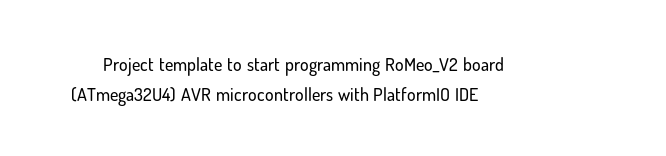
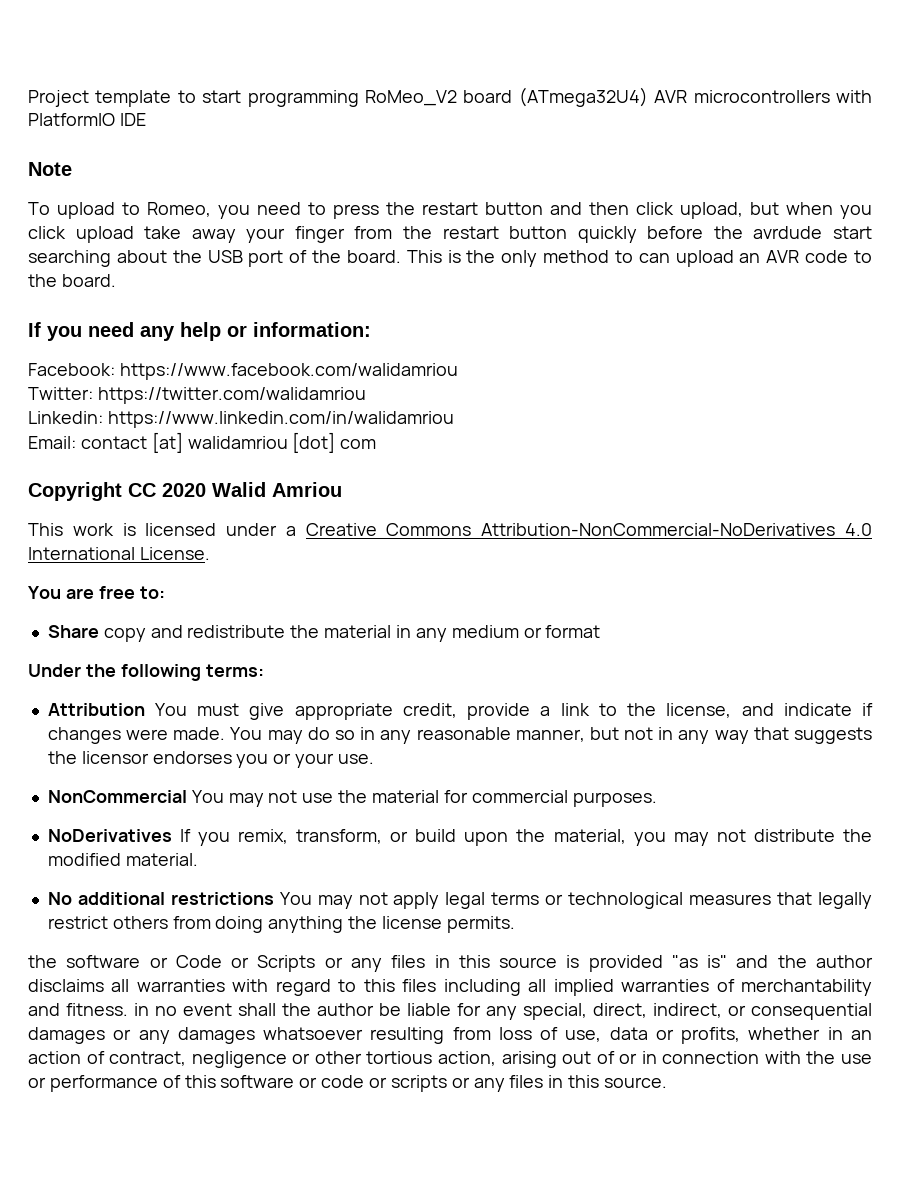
(479, 94) none -> [28,162,72,176] [28,202,872,219] [28,226,872,243] [28,250,873,267] [28,274,116,287] [28,322,371,341] [28,363,458,380] [28,387,366,404] [28,411,454,428] [28,432,377,453] [28,482,342,501] [28,523,872,536] [28,547,210,560] [28,586,165,599] [47,625,601,642] [28,664,264,681] [47,703,873,720] [47,727,873,744] [47,751,374,768] [47,790,657,807] [47,829,872,846] [47,853,198,866] [47,892,872,909] [47,916,515,933] [28,955,874,972] [28,979,872,996] [28,1003,872,1020] [28,1027,872,1044] [28,1051,872,1068] [28,1075,668,1092] // Note // To upload to Romeo, you need to press the restart button and then click upload, but when you click upload take away your finger from the restart button quickly before the avrdude start searching about the USB port of the board. This is the only method to can upload an AVR code to the board. // If you need any help or information: // Facebook: https://www.facebook.com/walidamriou // Twitter: https://twitter.com/walidamriou // Linkedin: https://www.linkedin.com/in/walidamriou // Email: contact [at] walidamriou [dot] com // Copyright CC 2020 Walid Amriou // This work is licensed under a Creative Commons Attribution-NonCommercial-NoDerivatives 4.0 International License. // You are free to: // Share copy and redistribute the material in any medium or format // Under the following terms: // Attribution You must give appropriate credit, provide a link to the license, and indicate if changes were made. You may do so in any reasonable manner, but not in any way that suggests the licensor endorses you or your use. // NonCommercial You may not use the material for commercial purposes. // NoDerivatives If you remix, transform, or build upon the material, you may not distribute the modified material. // No additional restrictions You may not apply legal terms or technological measures that legally restrict others from doing anything the license permits. // the software or Code or Scripts or any files in this source is provided "as is" and the author disclaims all warranties with regard to this files including all implied warranties of merchantability and fitness. in no event shall the author be liable for any special, direct, indirect, or consequential damages or any damages whatsoever resulting from loss of use, data or profits, whether in an action of contract, negligence or other tortious action, arising out of or in connection with the use or performance of this software or code or scripts or any files in this source.

